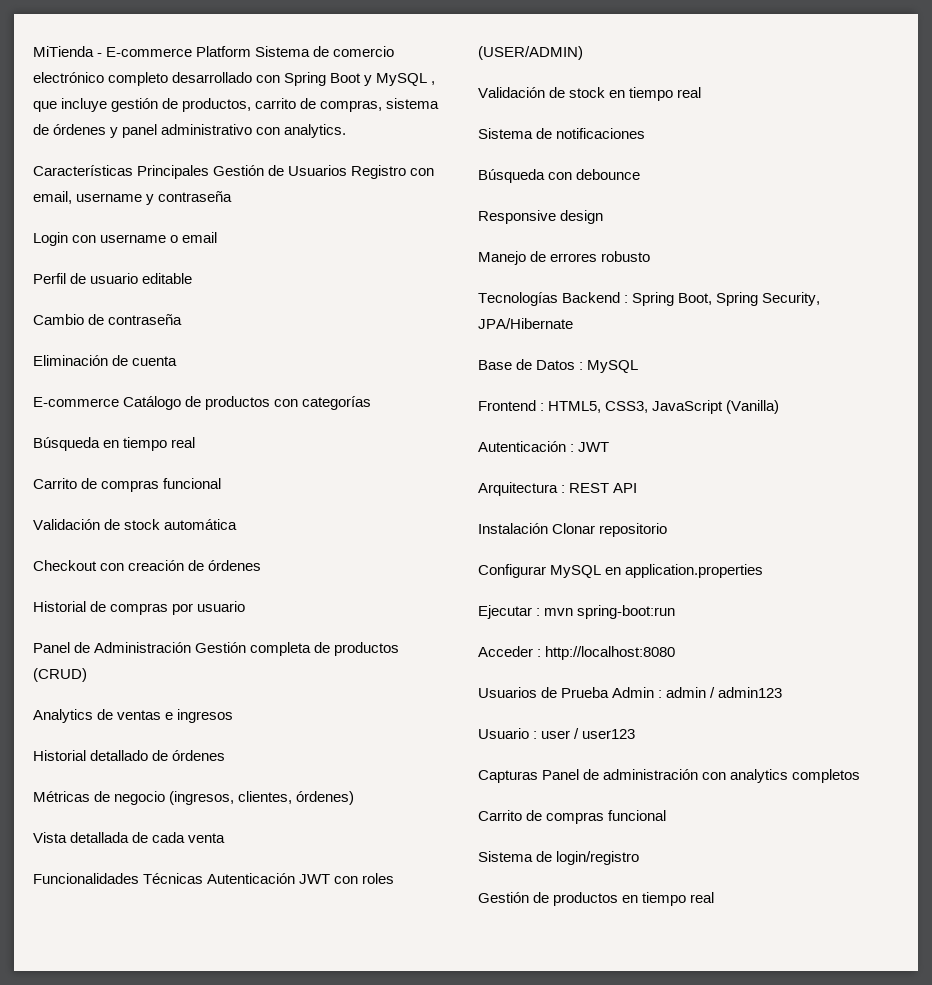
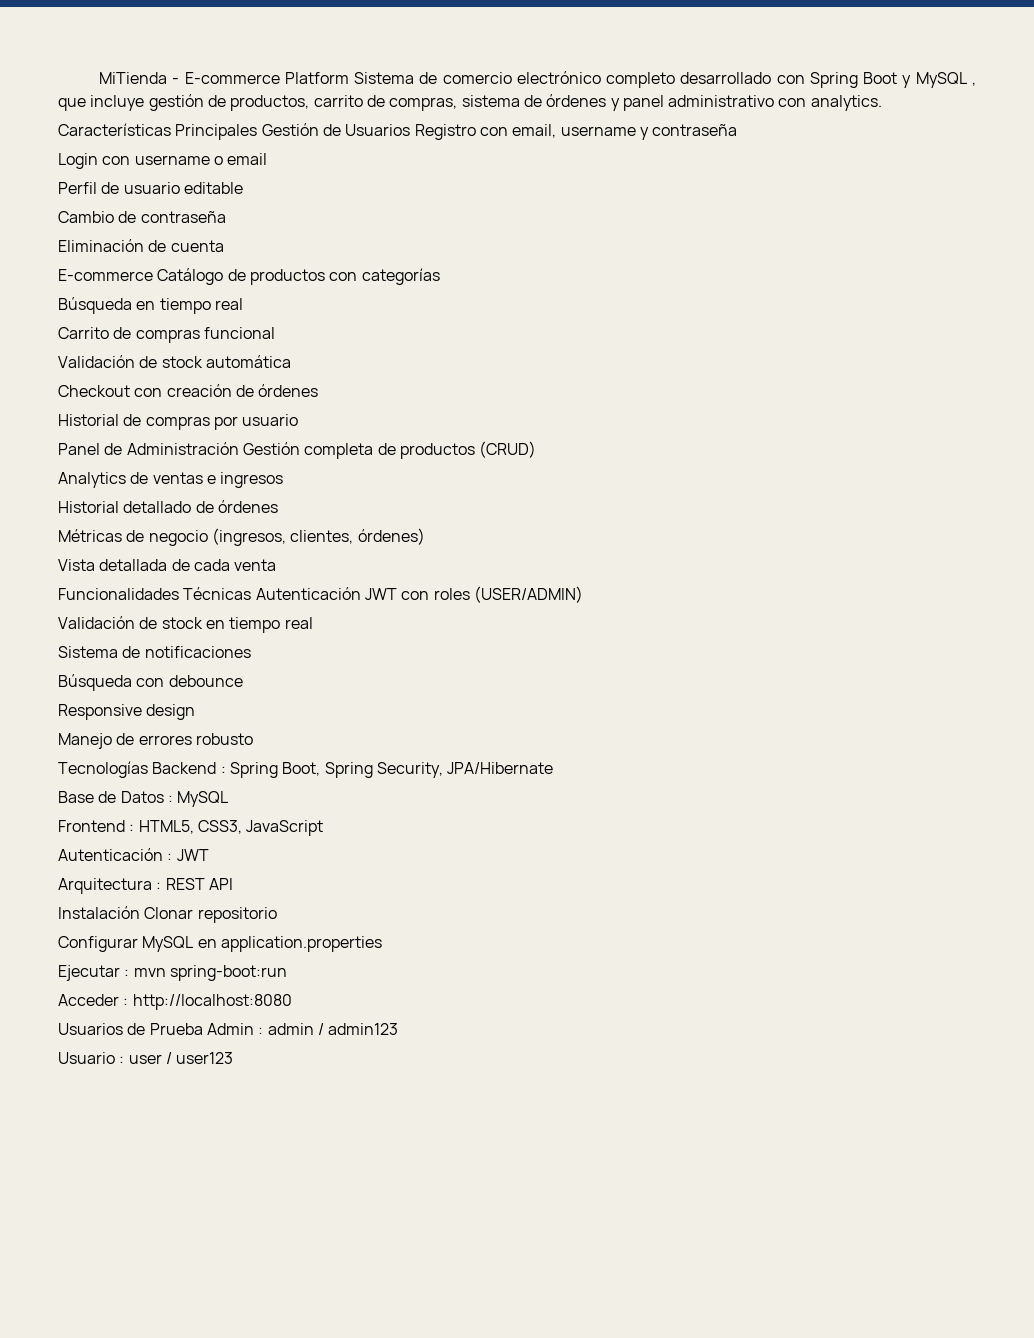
[726,400,780,414] (Vanilla) -> (324, 828) none
[478,769,861,783] [478,810,667,824] [478,851,640,865] [478,892,715,906] // Capturas Panel de administración con analytics completos // Carrito de compras funcional // Sistema de login/registro // Gestión de productos en tiempo real -> (234, 1058) none

